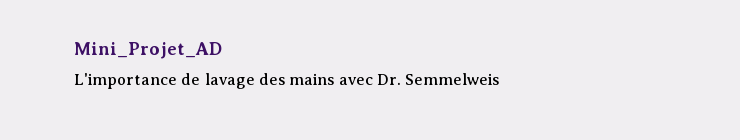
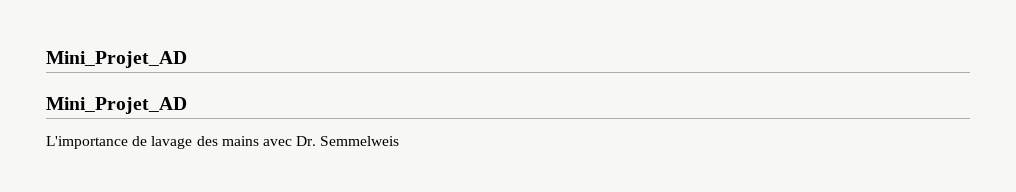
[74,42,222,59] Mini_Projet_AD -> [46,51,187,68] [46,97,187,114] Mini_Projet_AD // Mini_Projet_AD

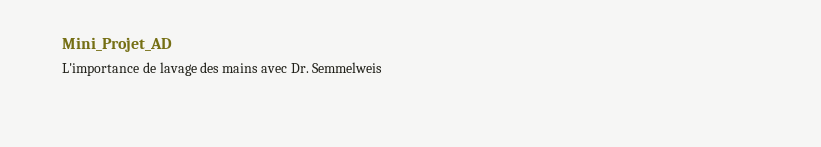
[46,51,187,68] [46,97,187,114] Mini_Projet_AD // Mini_Projet_AD -> [62,37,172,52] Mini_Projet_AD

